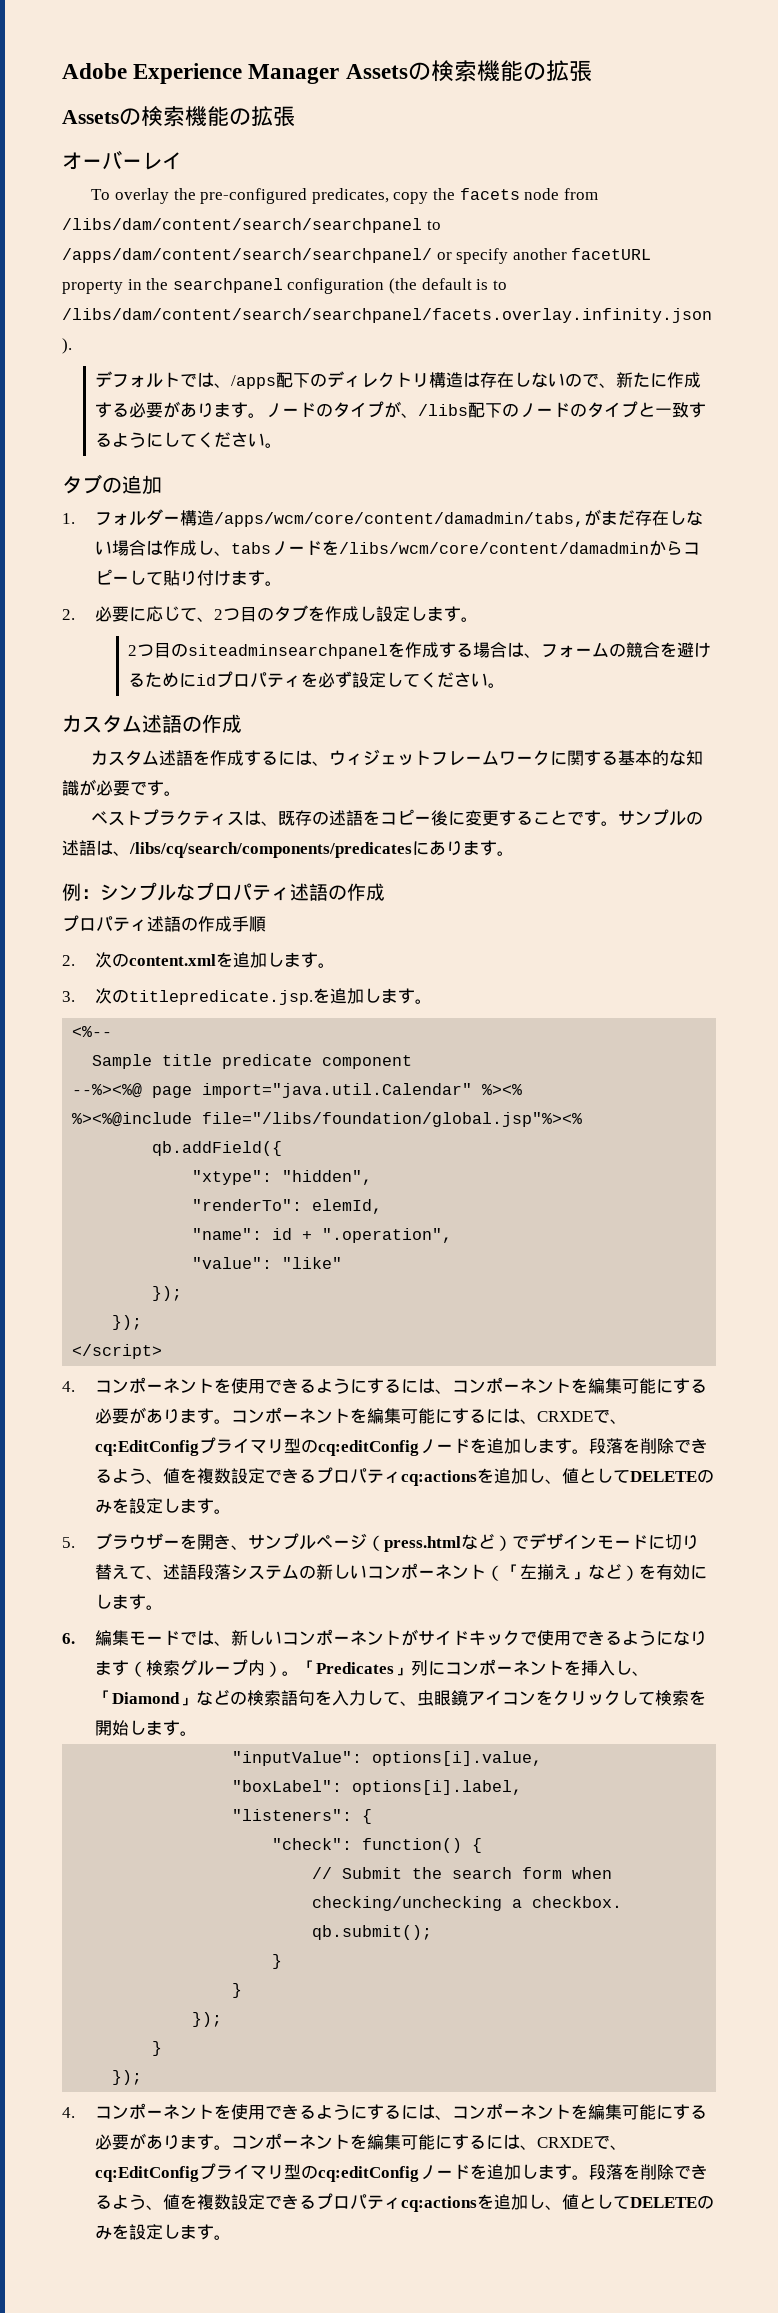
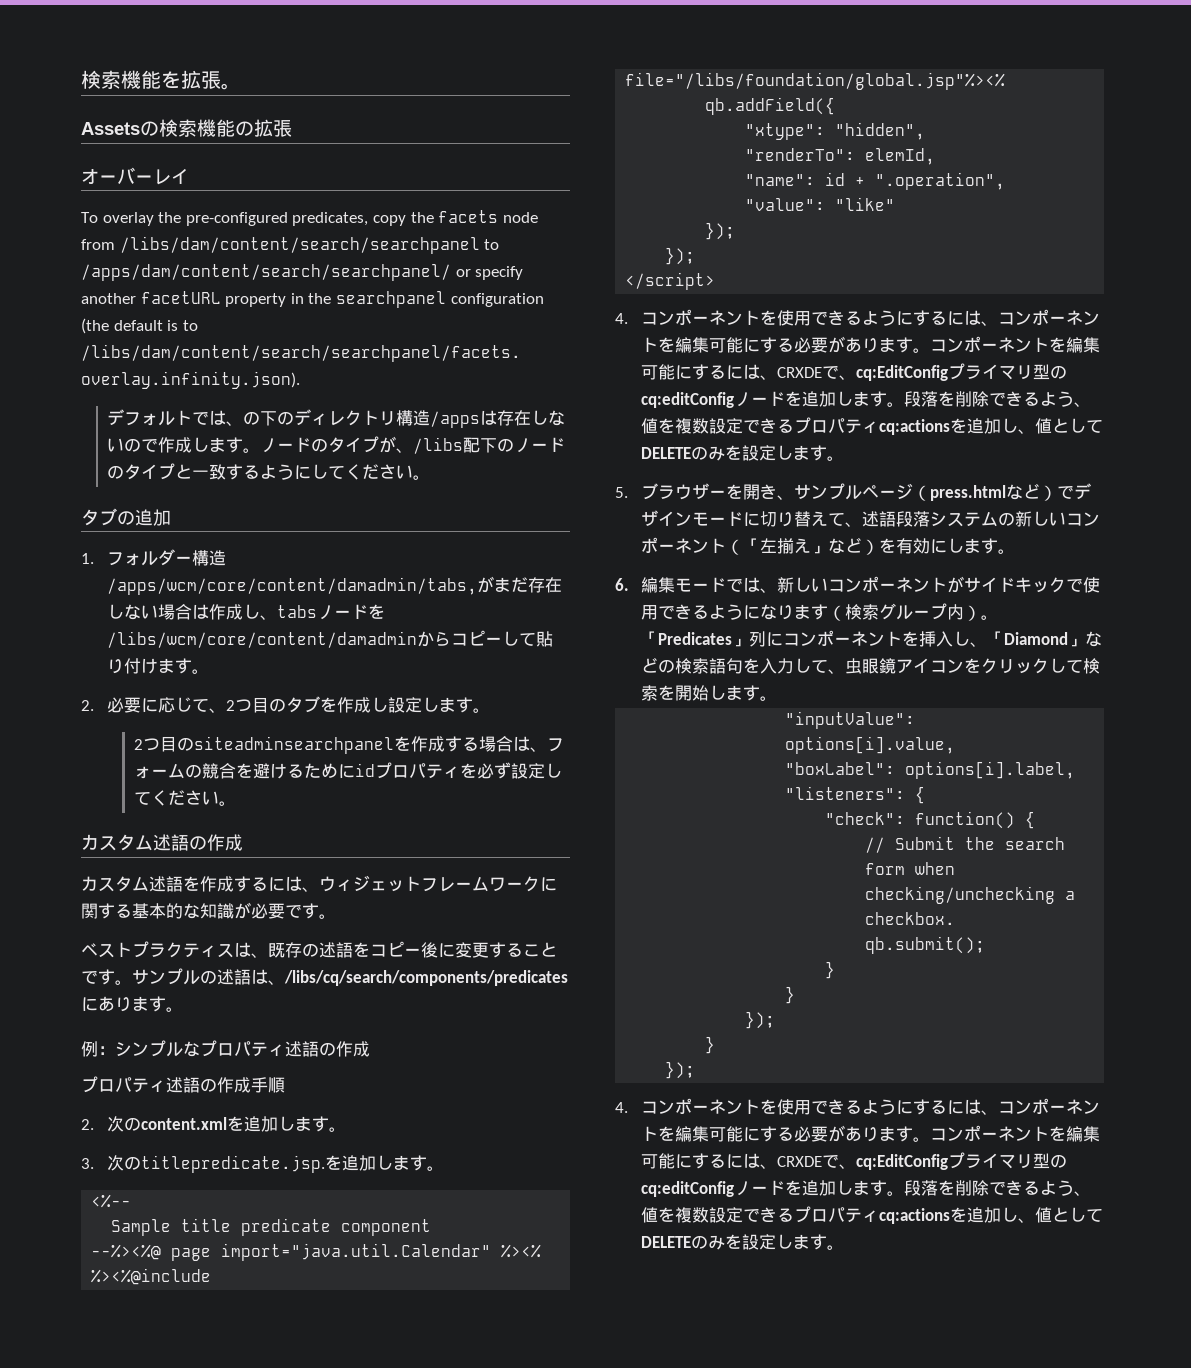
[62,60,592,84] Adobe Experience Manager Assetsの検索機能の拡張 -> [81,70,241,90] 検索機能を拡張。
[231,372,294,389] /apps配 -> [243,411,261,425] の
(464, 380) none -> [430,411,481,428] /apps
[599,372,702,388] [95,401,215,418] 、新たに作成する必要があり -> [158,437,210,453] 作成し

